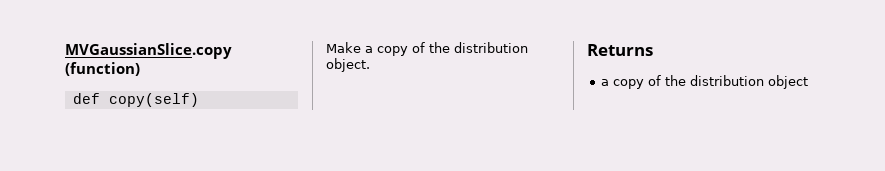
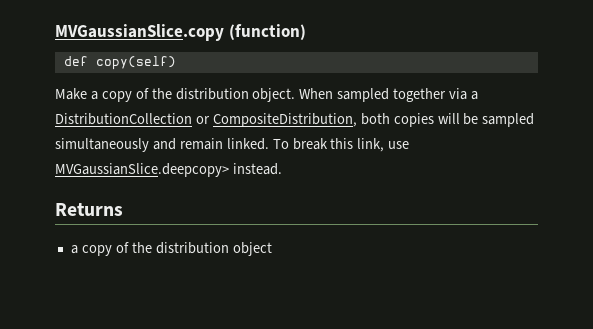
(370, 65) none -> [299,88,479,102] [55,113,535,127] [55,138,410,152] [55,163,282,177] When sampled together via a DistributionCollection or CompositeDistribution, both copies will be sampled simultaneously and remain linked. To break this link, use MVGaussianSlice.deepcopy> instead.

